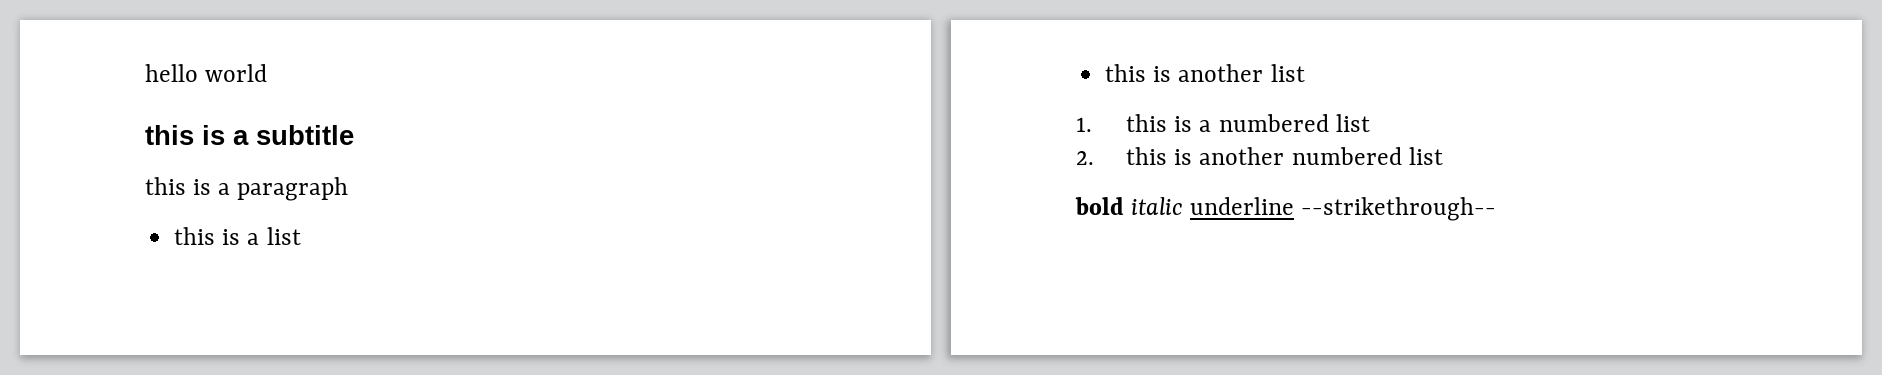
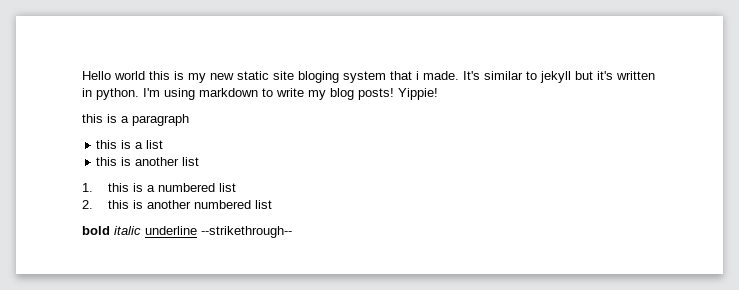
[145,64,198,82] hello -> [82,71,111,80] Hello
[145,125,354,145] // this is a subtitle -> [149,71,655,83] [82,88,438,100] this is my new static site bloging system that i made. It's similar to jekyll but it's written in python. I'm using markdown to write my blog posts! Yippie!

